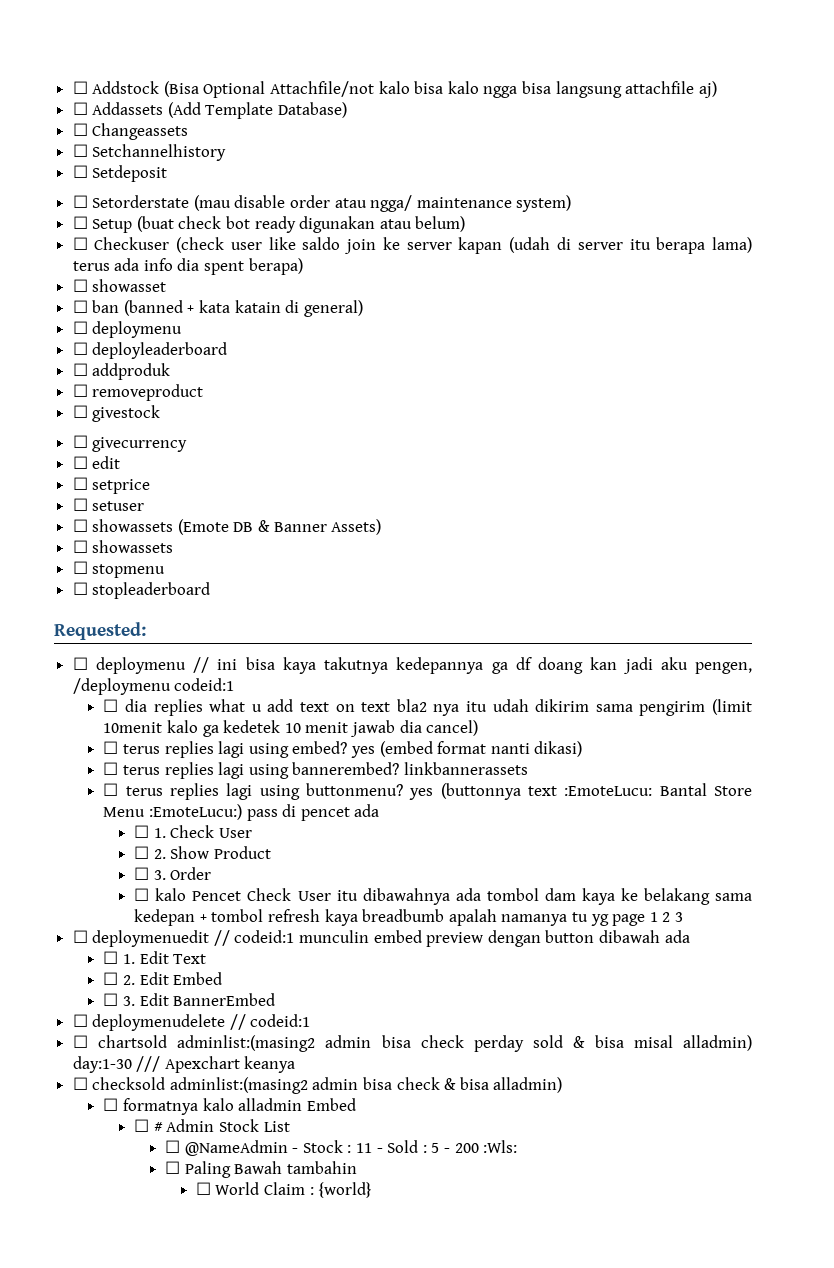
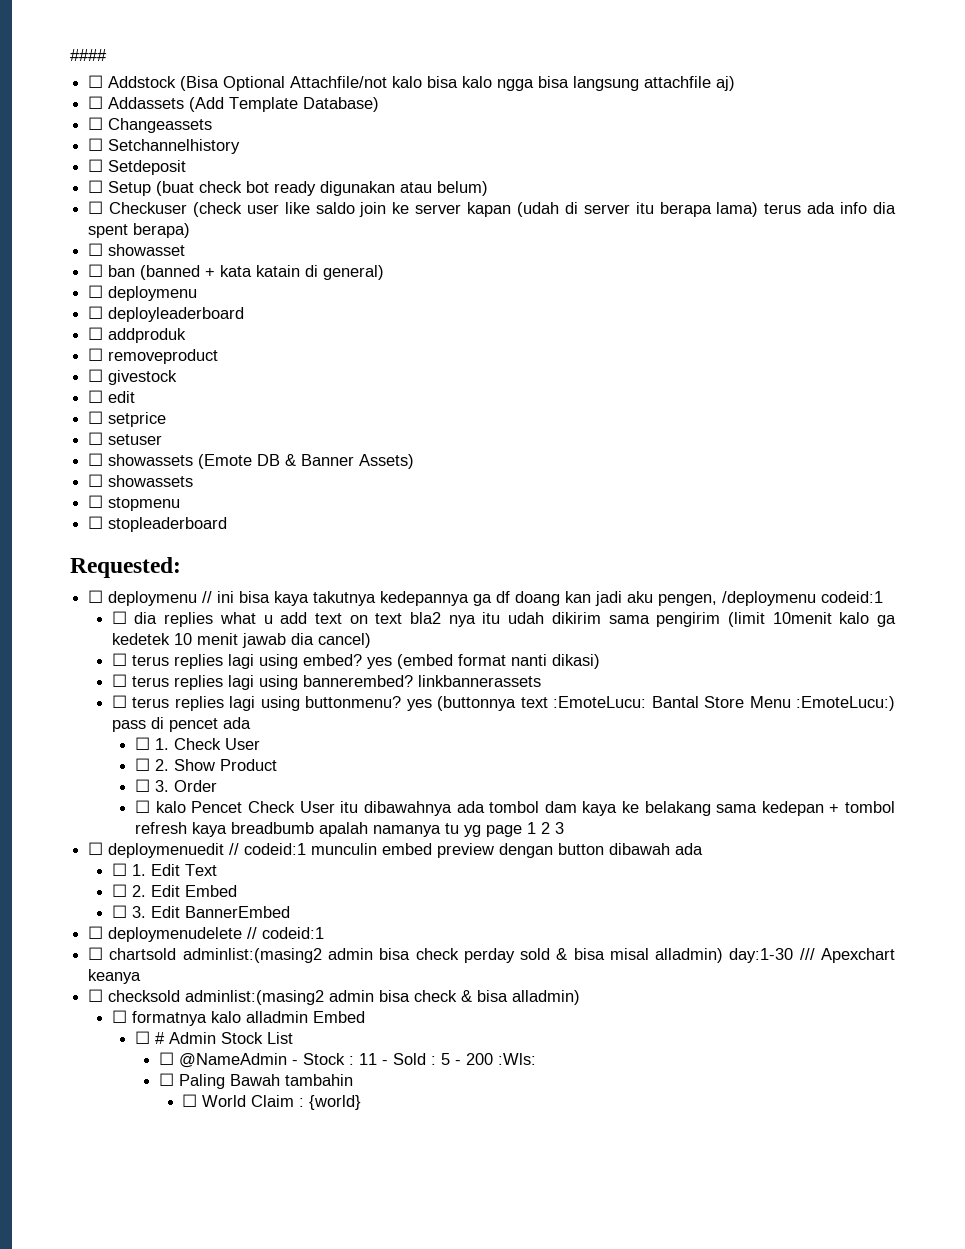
(72, 87) none -> [70,49,107,61] #### //
[72,195,572,212] // ☐ Setorderstate (mau disable order atau ngga/ maintenance system) -> (187, 167) none
[72,435,188,452] // ☐ givecurrency -> (178, 377) none

